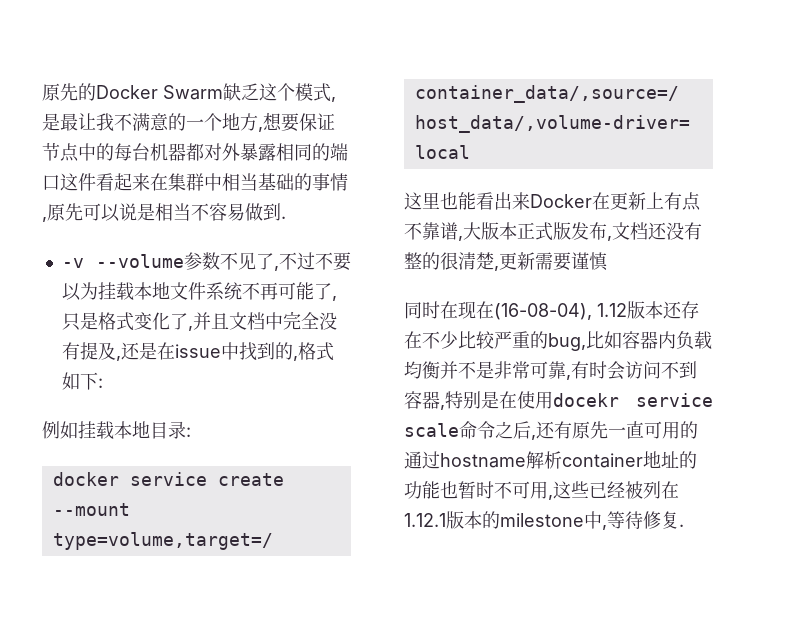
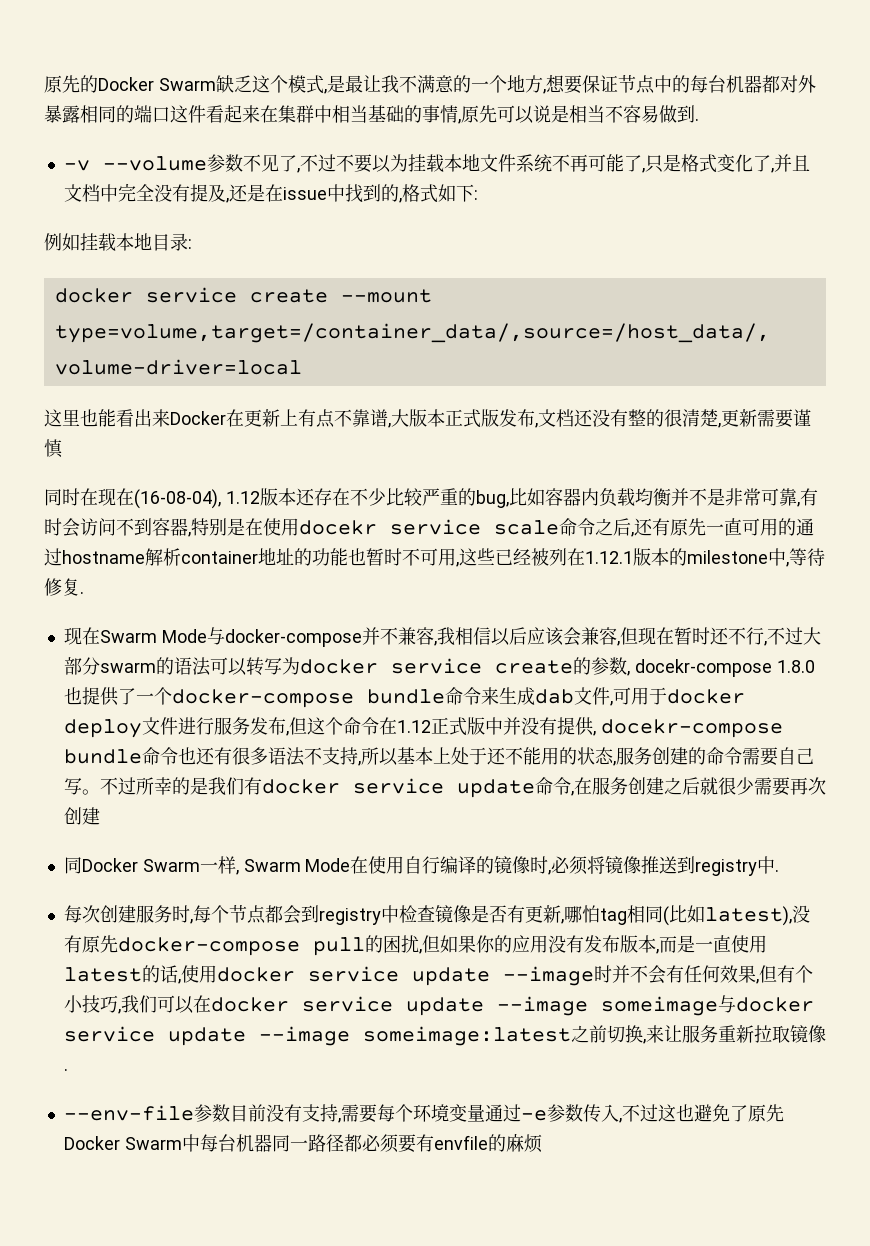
(684, 525) none -> [63,627,821,647] [63,657,815,677] [63,687,745,708] [63,717,783,738] [63,747,814,766] [63,777,826,798] [63,807,100,825] [63,856,780,876] [63,905,810,926] [63,935,767,956] [63,965,813,986] [63,995,814,1016] [63,1025,826,1046] [63,1068,68,1071] [63,1104,784,1123] [63,1133,542,1153] // 现在Swarm Mode与docker-compose并不兼容,我相信以后应该会兼容,但现在暂时还不行,不过大部分swarm的语法可以转写为docker service create的参数, docekr-compose 1.8.0也提供了一个docker-compose bundle命令来生成dab文件,可用于docker deploy文件进行服务发布,但这个命令在1.12正式版中并没有提供, docekr-compose bundle命令也还有很多语法不支持,所以基本上处于还不能用的状态,服务创建的命令需要自己写。不过所幸的是我们有docker service update命令,在服务创建之后就很少需要再次创建 // 同Docker Swarm一样, Swarm Mode在使用自行编译的镜像时,必须将镜像推送到registry中. // 每次创建服务时,每个节点都会到registry中检查镜像是否有更新,哪怕tag相同(比如latest),没有原先docker-compose pull的困扰,但如果你的应用没有发布版本,而是一直使用latest的话,使用docker service update --image时并不会有任何效果,但有个小技巧,我们可以在docker service update --image someimage与docker service update --image someimage:latest之前切换,来让服务重新拉取镜像. // --env-file参数目前没有支持,需要每个环境变量通过-e参数传入,不过这也避免了原先Docker Swarm中每台机器同一路径都必须要有envfile的麻烦

